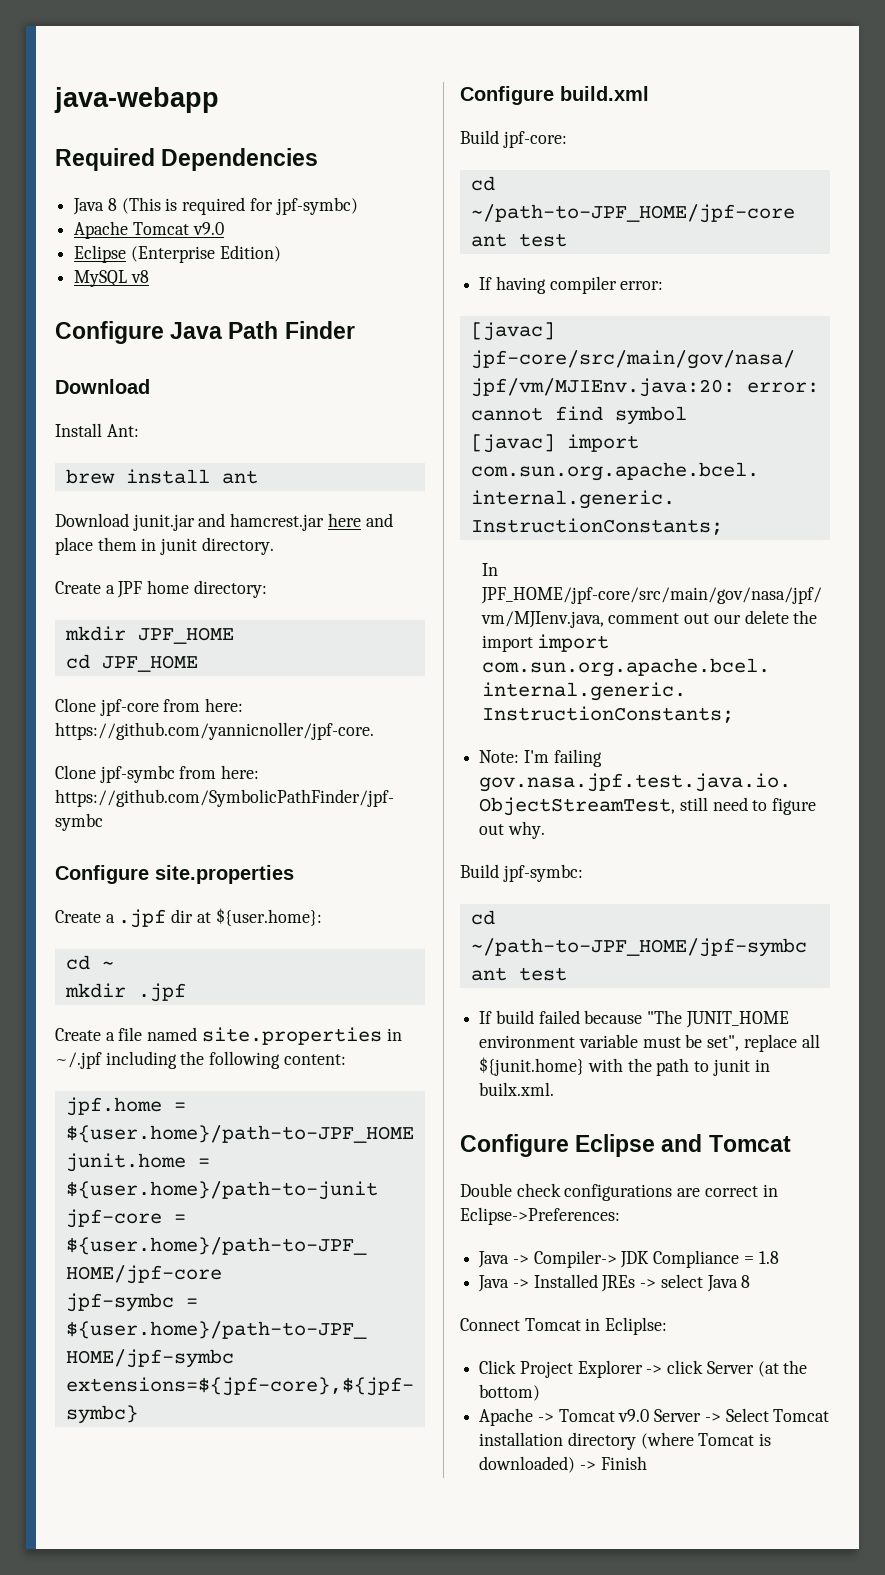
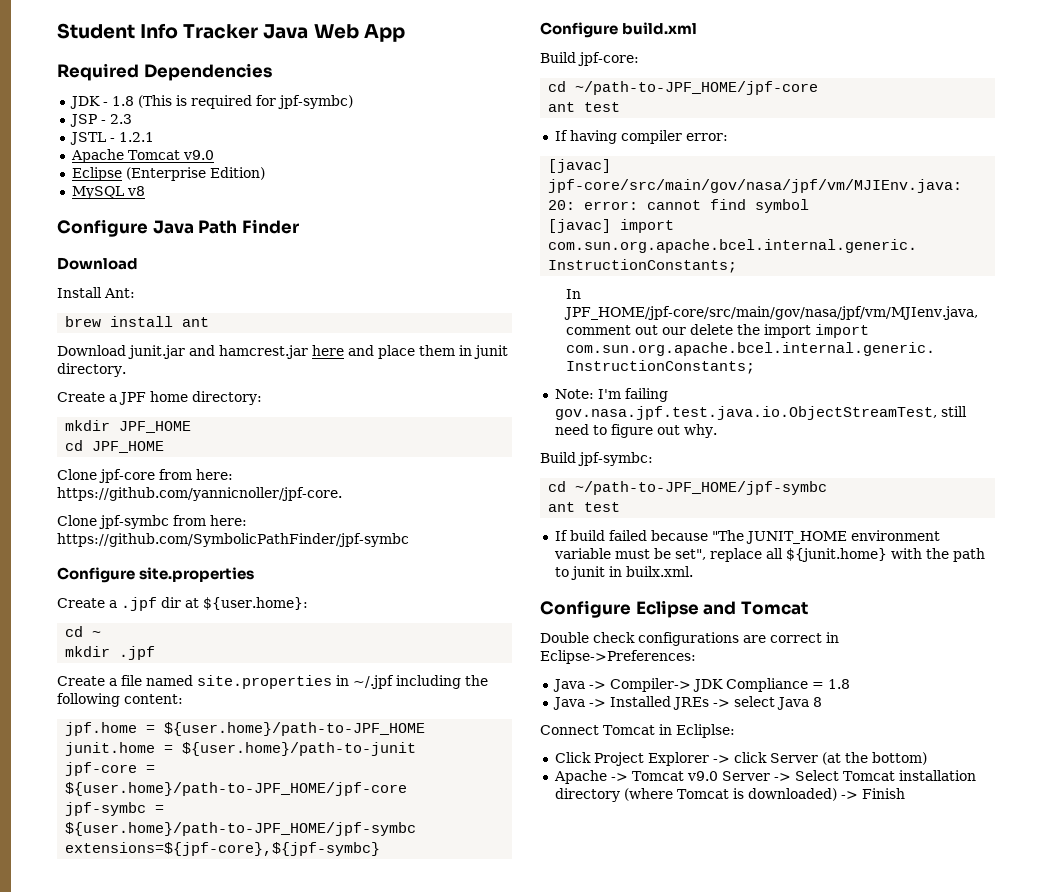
[54,87,219,113] java-webapp -> [57,23,405,42] Student Info Tracker Java Web App
[73,198,117,215] Java 8 -> [69,96,134,109] JDK - 1.8
(358, 206) none -> [69,114,132,127] [69,132,154,145] // JSP - 2.3 // JSTL - 1.2.1

